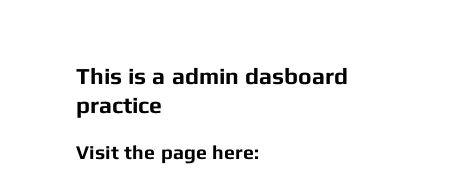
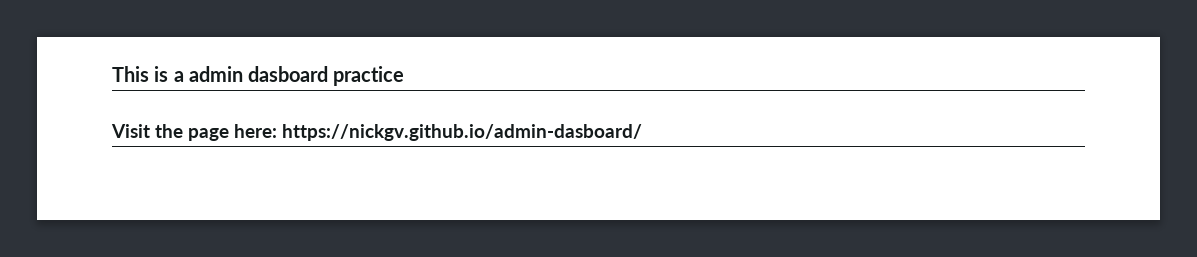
(259, 152) none -> [282,124,642,141] https://nickgv.github.io/admin-dasboard/

